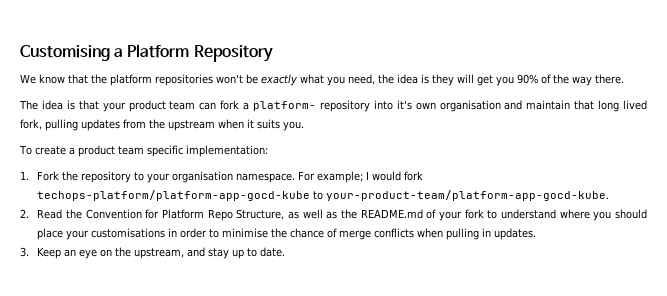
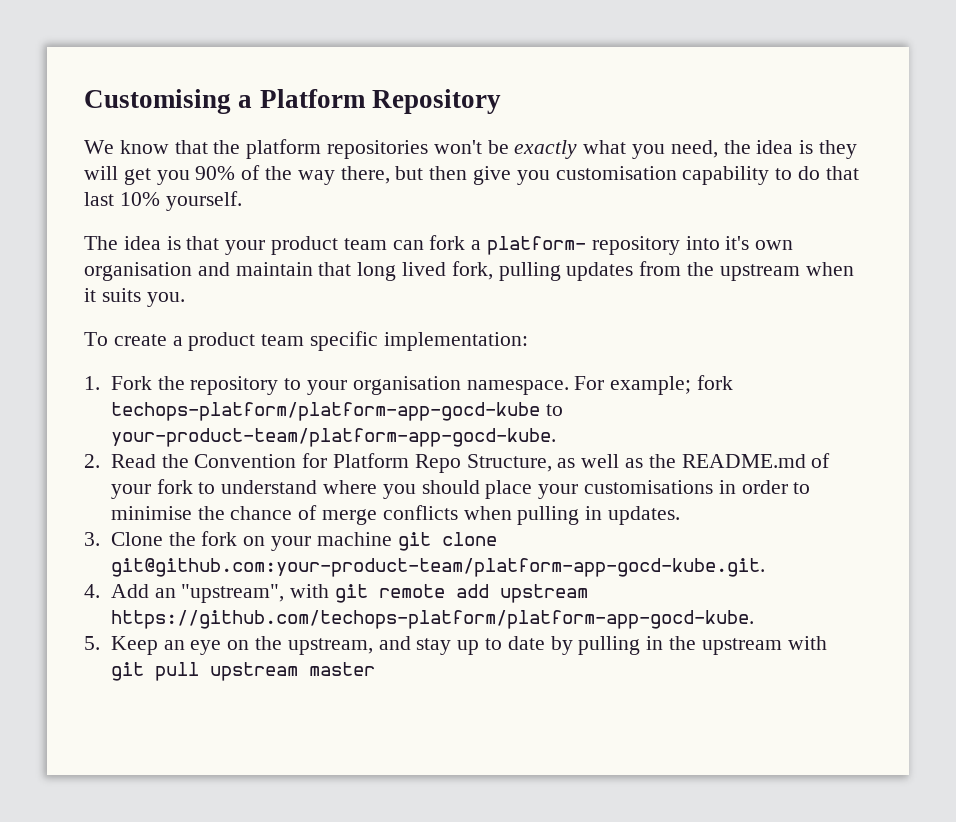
[595,74,624,84] there. -> [340,166,859,185] [84,191,242,211] there, but then give you customisation capability to do that last 10% yourself.
[366,171,402,181] I would -> (692, 385) none
(29, 252) none -> [110,531,497,551] [110,558,765,577] [84,584,588,603] [110,610,754,629] [84,636,100,650] Clone the fork on your machine git clone git@github.com:your-product-team/platform-app-gocd-kube.git. // 4. Add an "upstream", with git remote add upstream https://github.com/techops-platform/platform-app-gocd-kube. // 5.
[260,247,286,257] date. -> [507,636,827,655] [110,662,375,681] date by pulling in the upstream with git pull upstream master

